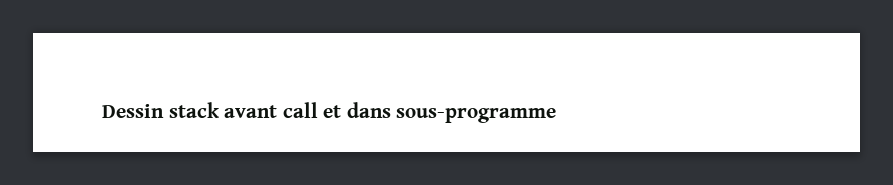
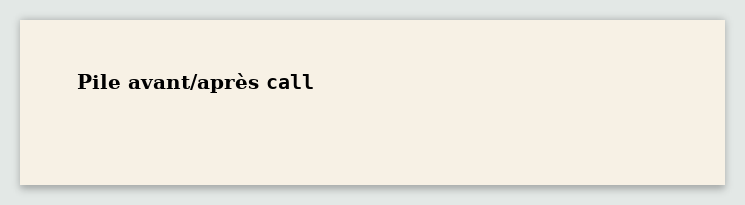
[102,102,557,123] Dessin stack avant call et dans sous-programme -> [77,73,314,93] Pile avant/après call

